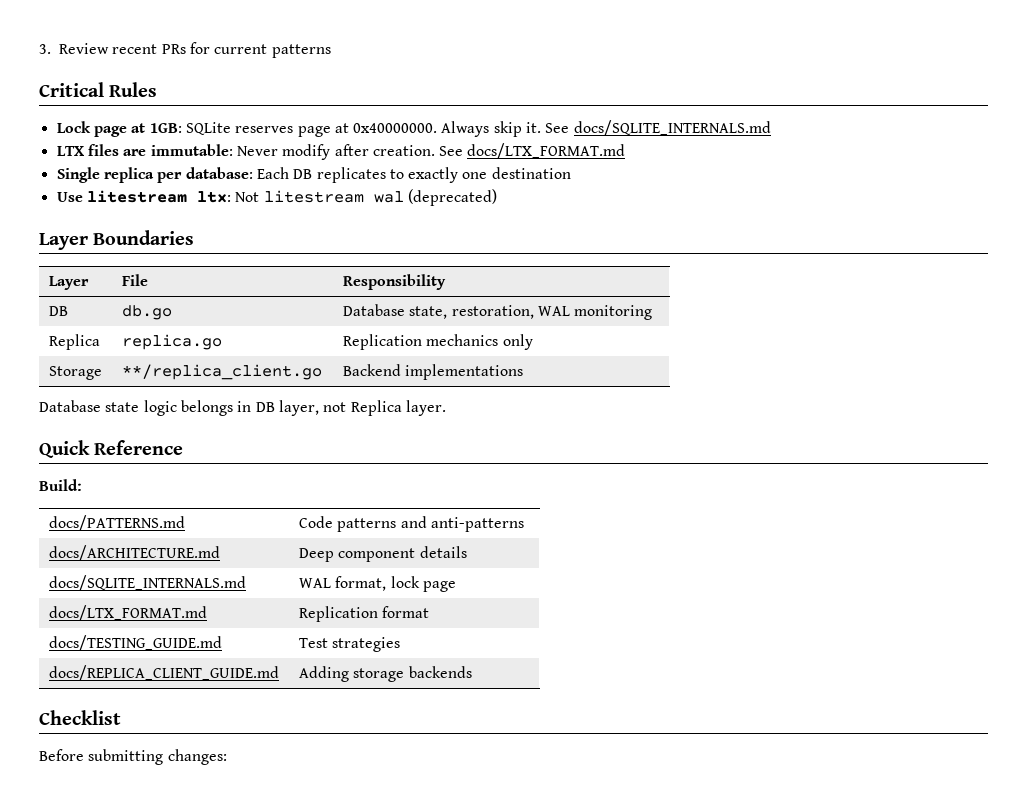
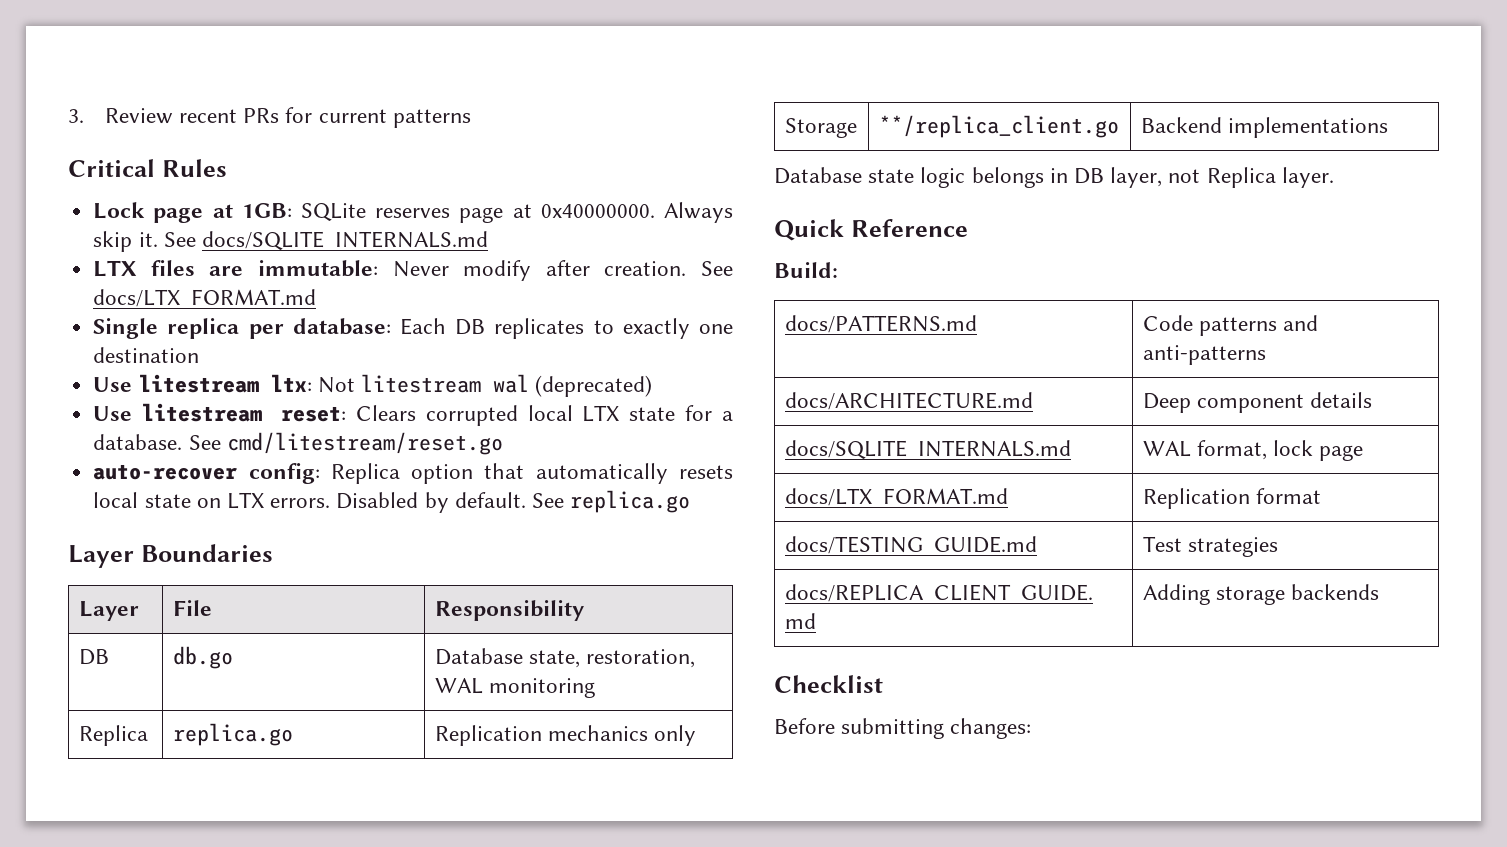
(497, 197) none -> [93,403,733,426] [93,432,503,455] [93,463,733,484] [93,490,691,513] // Use litestream reset: Clears corrupted local LTX state for a database. See cmd/litestream/reset.go // auto-recover config: Replica option that automatically resets local state on LTX errors. Disabled by default. See replica.go

